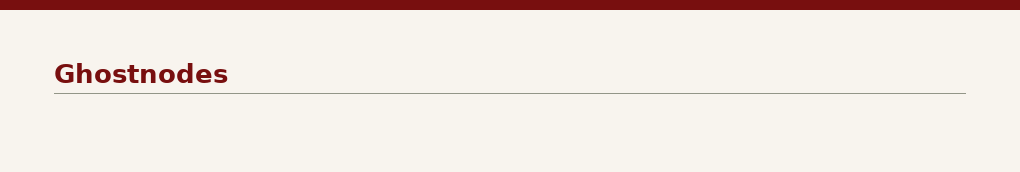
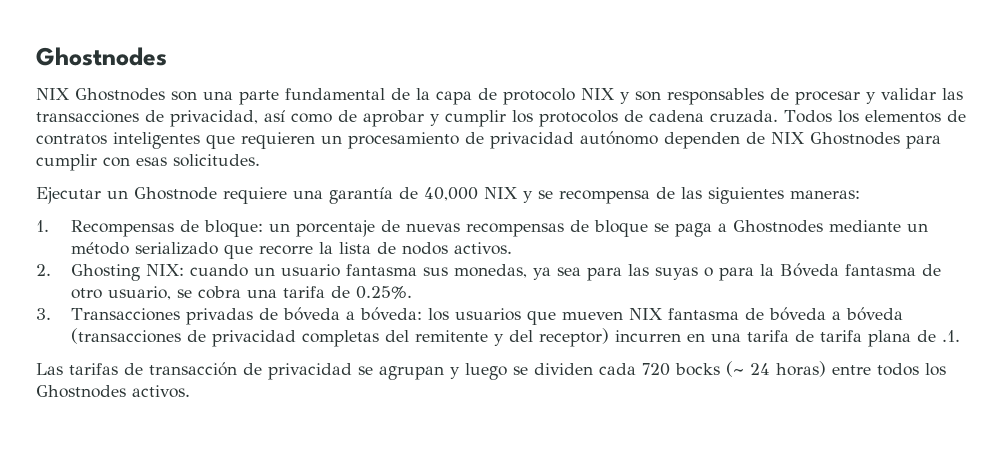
[54,63,228,83] Ghostnodes -> [36,47,167,66] [36,88,963,105] [36,110,966,127] [36,131,941,149] [36,154,260,171] [36,187,860,204] [36,220,928,237] [70,242,512,259] [36,263,941,281] [70,286,412,300] [36,307,903,325] [70,328,960,347] [36,361,946,380] [36,385,190,398] Ghostnodes // NIX Ghostnodes son una parte fundamental de la capa de protocolo NIX y son responsables de procesar y validar las transacciones de privacidad, así como de aprobar y cumplir los protocolos de cadena cruzada. Todos los elementos de contratos inteligentes que requieren un procesamiento de privacidad autónomo dependen de NIX Ghostnodes para cumplir con esas solicitudes. // Ejecutar un Ghostnode requiere una garantía de 40,000 NIX y se recompensa de las siguientes maneras: // 1. Recompensas de bloque: un porcentaje de nuevas recompensas de bloque se paga a Ghostnodes mediante un método serializado que recorre la lista de nodos activos. // 2. Ghosting NIX: cuando un usuario fantasma sus monedas, ya sea para las suyas o para la Bóveda fantasma de otro usuario, se cobra una tarifa de 0.25%. // 3. Transacciones privadas de bóveda a bóveda: los usuarios que mueven NIX fantasma de bóveda a bóveda (transacciones de privacidad completas del remitente y del receptor) incurren en una tarifa de tarifa plana de .1. // Las tarifas de transacción de privacidad se agrupan y luego se dividen cada 720 bocks (~ 24 horas) entre todos los Ghostnodes activos.

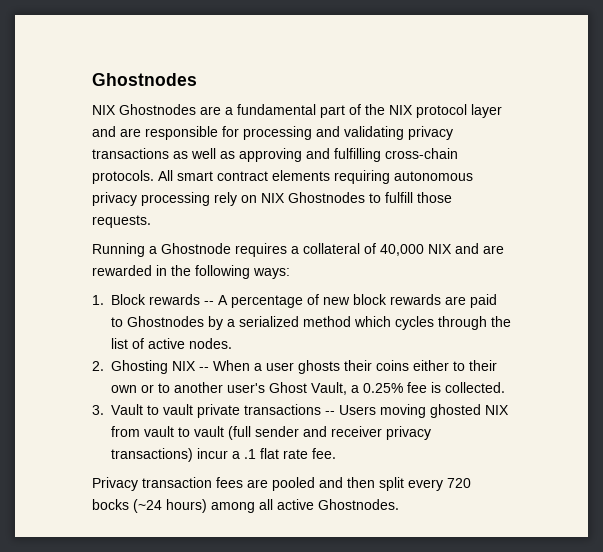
[171,88,963,105] [36,110,966,127] [36,131,941,149] [36,154,260,171] [36,187,860,204] [36,220,928,237] [70,242,512,259] [36,263,941,281] [70,286,412,300] [36,307,903,325] [70,328,960,347] [36,361,946,380] [36,385,190,398] son una parte fundamental de la capa de protocolo NIX y son responsables de procesar y validar las transacciones de privacidad, así como de aprobar y cumplir los protocolos de cadena cruzada. Todos los elementos de contratos inteligentes que requieren un procesamiento de privacidad autónomo dependen de NIX Ghostnodes para cumplir con esas solicitudes. // Ejecutar un Ghostnode requiere una garantía de 40,000 NIX y se recompensa de las siguientes maneras: // 1. Recompensas de bloque: un porcentaje de nuevas recompensas de bloque se paga a Ghostnodes mediante un método serializado que recorre la lista de nodos activos. // 2. Ghosting NIX: cuando un usuario fantasma sus monedas, ya sea para las suyas o para la Bóveda fantasma de otro usuario, se cobra una tarifa de 0.25%. // 3. Transacciones privadas de bóveda a bóveda: los usuarios que mueven NIX fantasma de bóveda a bóveda (transacciones de privacidad completas del remitente y del receptor) incurren en una tarifa de tarifa plana de .1. // Las tarifas de transacción de privacidad se agrupan y luego se dividen cada 720 bocks (~ 24 horas) entre todos los Ghostnodes activos. -> [200,104,502,118] [92,126,453,140] [92,148,458,162] [92,170,473,184] [92,192,452,206] [92,215,151,228] [92,243,504,257] [92,265,290,279] [92,294,497,308] [111,316,511,330] [111,338,232,349] [92,360,497,374] [111,382,505,395] [92,404,509,418] [111,426,431,440] [111,448,336,462] [92,477,471,491] [92,499,399,513] are a fundamental part of the NIX protocol layer and are responsible for processing and validating privacy transactions as well as approving and fulfilling cross-chain protocols. All smart contract elements requiring autonomous privacy processing rely on NIX Ghostnodes to fulfill those requests. // Running a Ghostnode requires a collateral of 40,000 NIX and are rewarded in the following ways: // 1. Block rewards -- A percentage of new block rewards are paid to Ghostnodes by a serialized method which cycles through the list of active nodes. // 2. Ghosting NIX -- When a user ghosts their coins either to their own or to another user's Ghost Vault, a 0.25% fee is collected. // 3. Vault to vault private transactions -- Users moving ghosted NIX from vault to vault (full sender and receiver privacy transactions) incur a .1 flat rate fee. // Privacy transaction fees are pooled and then split every 720 bocks (~24 hours) among all active Ghostnodes.

